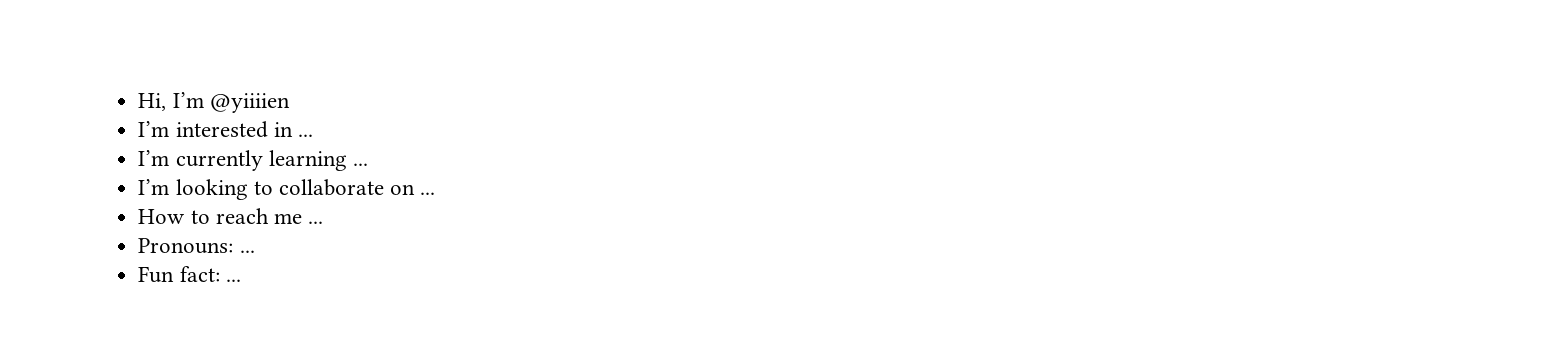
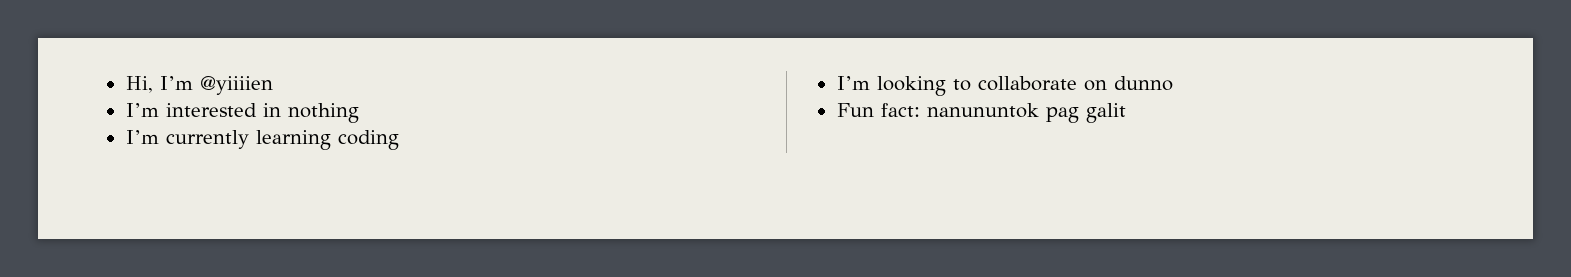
[297,134,313,137] ... -> [287,103,359,123] nothing
[352,163,368,166] ... -> [337,130,399,150] coding
[420,192,436,195] [138,208,324,224] [138,238,255,254] ... // How to reach me ... // Pronouns: ... -> [1113,76,1173,91] dunno
[225,279,241,282] ... -> [926,103,1126,123] nanununtok pag galit

